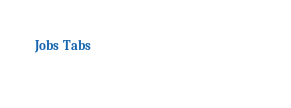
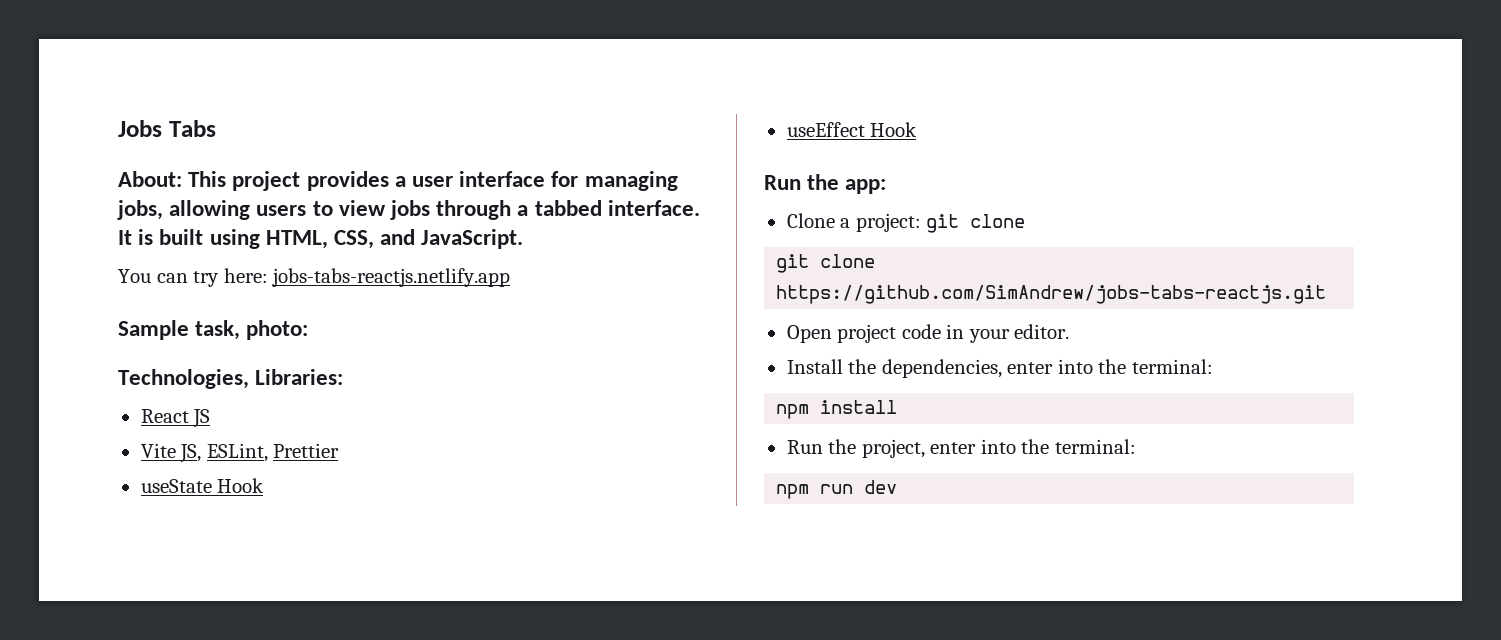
(91, 44) none -> [118,171,678,191] [117,200,700,220] [118,229,524,249] [118,268,511,287] [118,320,309,340] [118,369,344,389] [140,409,211,428] [140,443,340,463] [140,478,265,493] [786,122,918,137] [764,174,887,194] [786,213,1026,233] [776,254,876,273] [776,285,1327,304] [786,324,1070,343] [786,359,1213,378] [776,400,898,419] [786,439,1136,458] [776,480,898,499] // About: This project provides a user interface for managing jobs, allowing users to view jobs through a tabbed interface. It is built using HTML, CSS, and JavaScript. // You can try here: jobs-tabs-reactjs.netlify.app // Sample task, photo: // Technologies, Libraries: // React JS // Vite JS, ESLint, Prettier // useState Hook // useEffect Hook // Run the app: // Clone a project: git clone // git clone https://github.com/SimAndrew/jobs-tabs-reactjs.git // Open project code in your editor. // Install the dependencies, enter into the terminal: // npm install // Run the project, enter into the terminal: // npm run dev

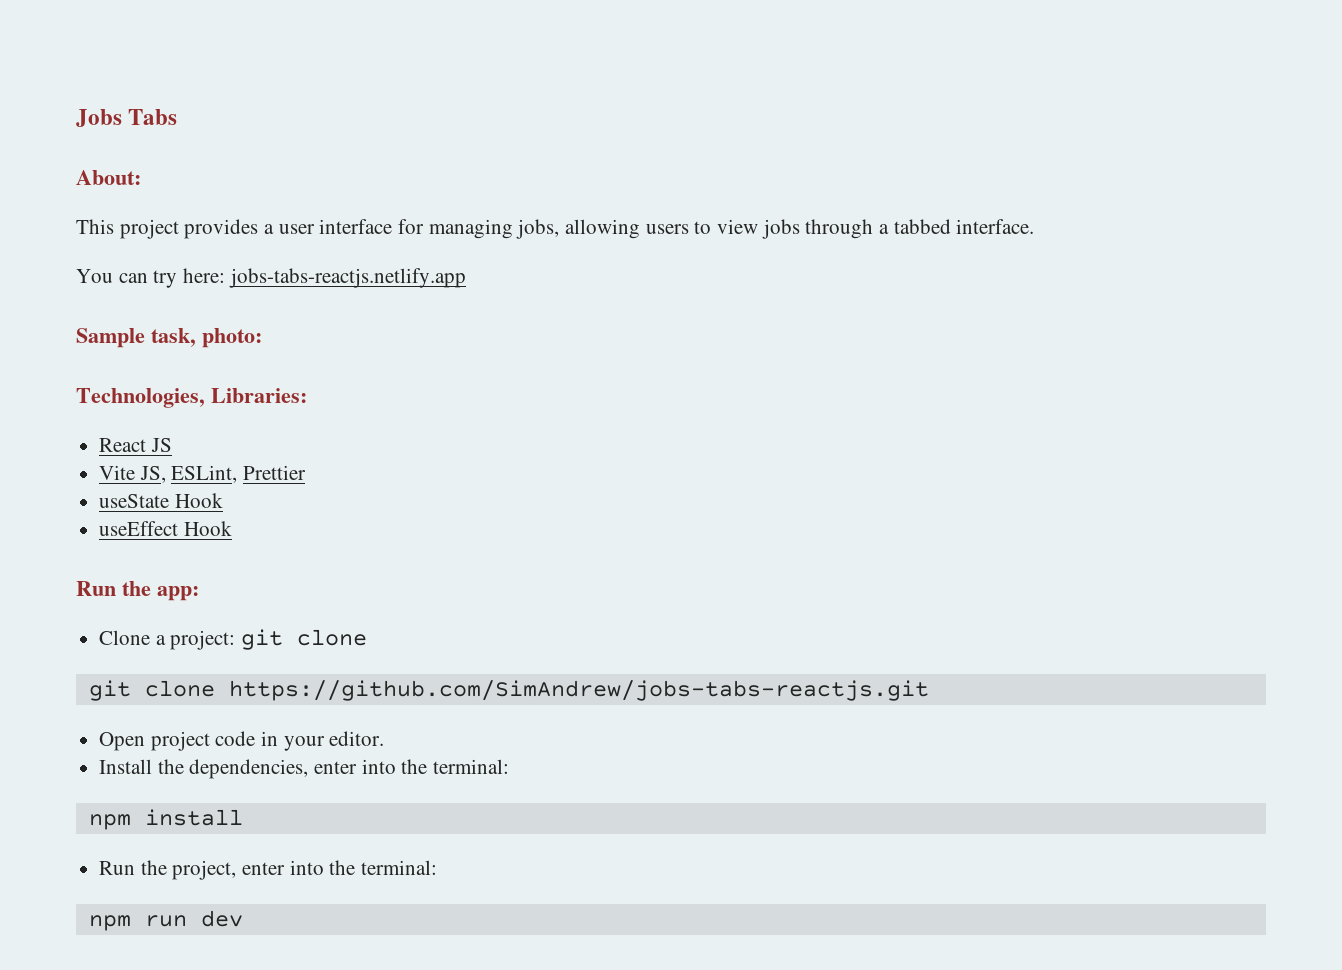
(182, 179) none -> (141, 177) //
[118,229,524,249] It is built using HTML, CSS, and JavaScript. -> (1035, 226) none

